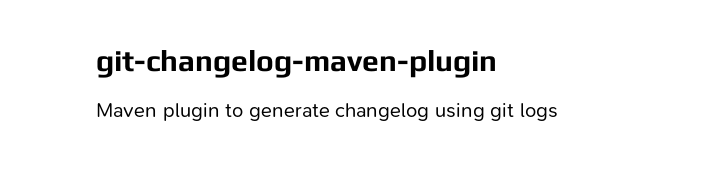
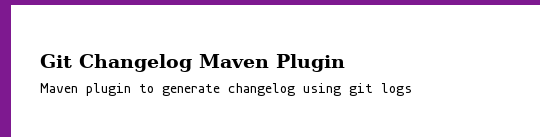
[96,50,497,78] git-changelog-maven-plugin -> [40,54,345,72] Git Changelog Maven Plugin

